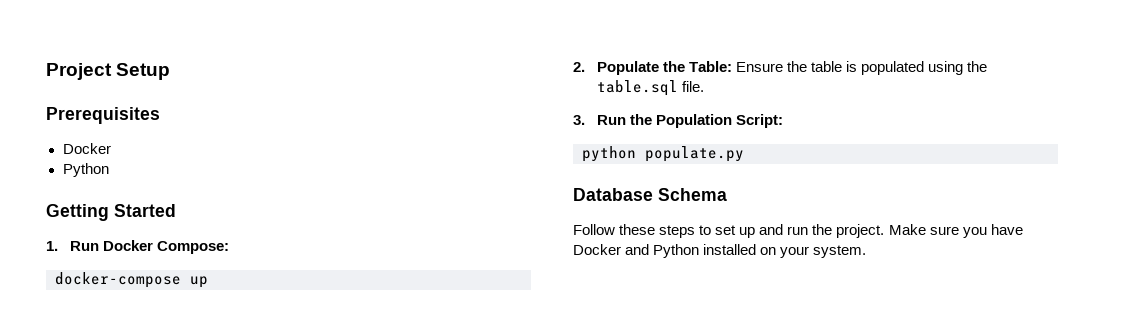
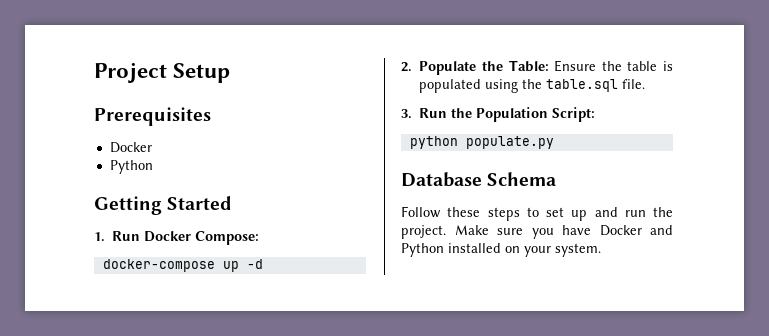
(208, 282) none -> [246,259,263,269] -d

